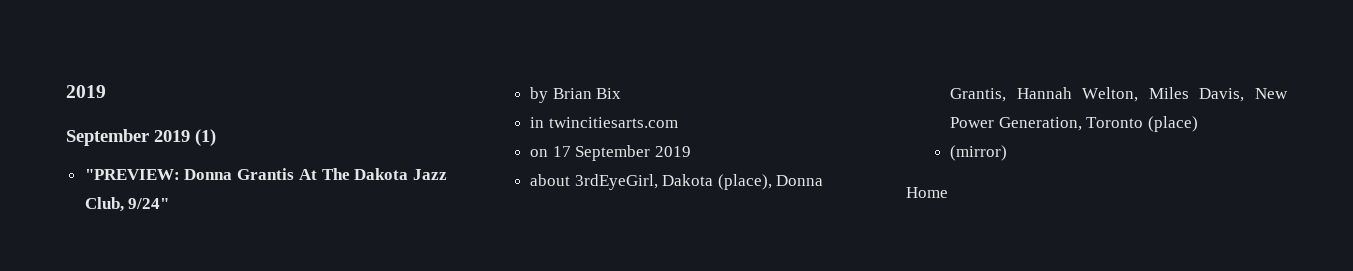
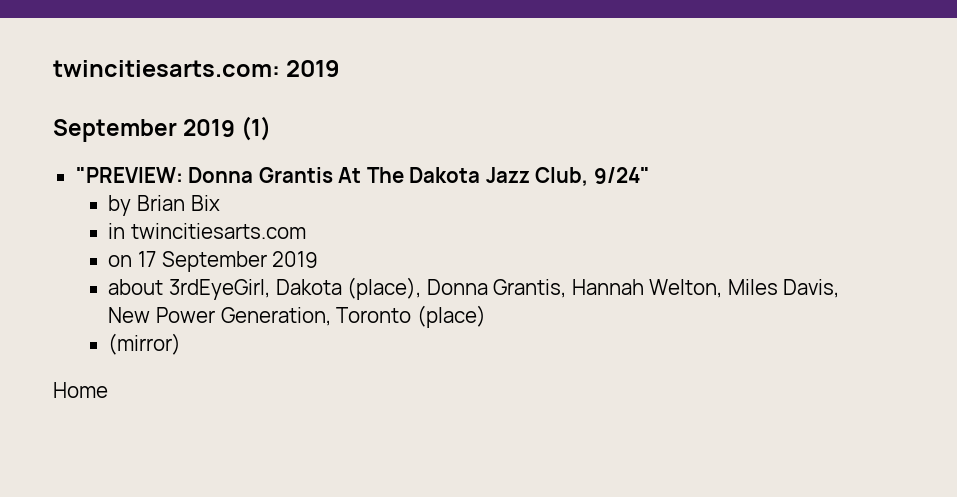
(66, 91) none -> [53,60,280,77] twincitiesarts.com:

